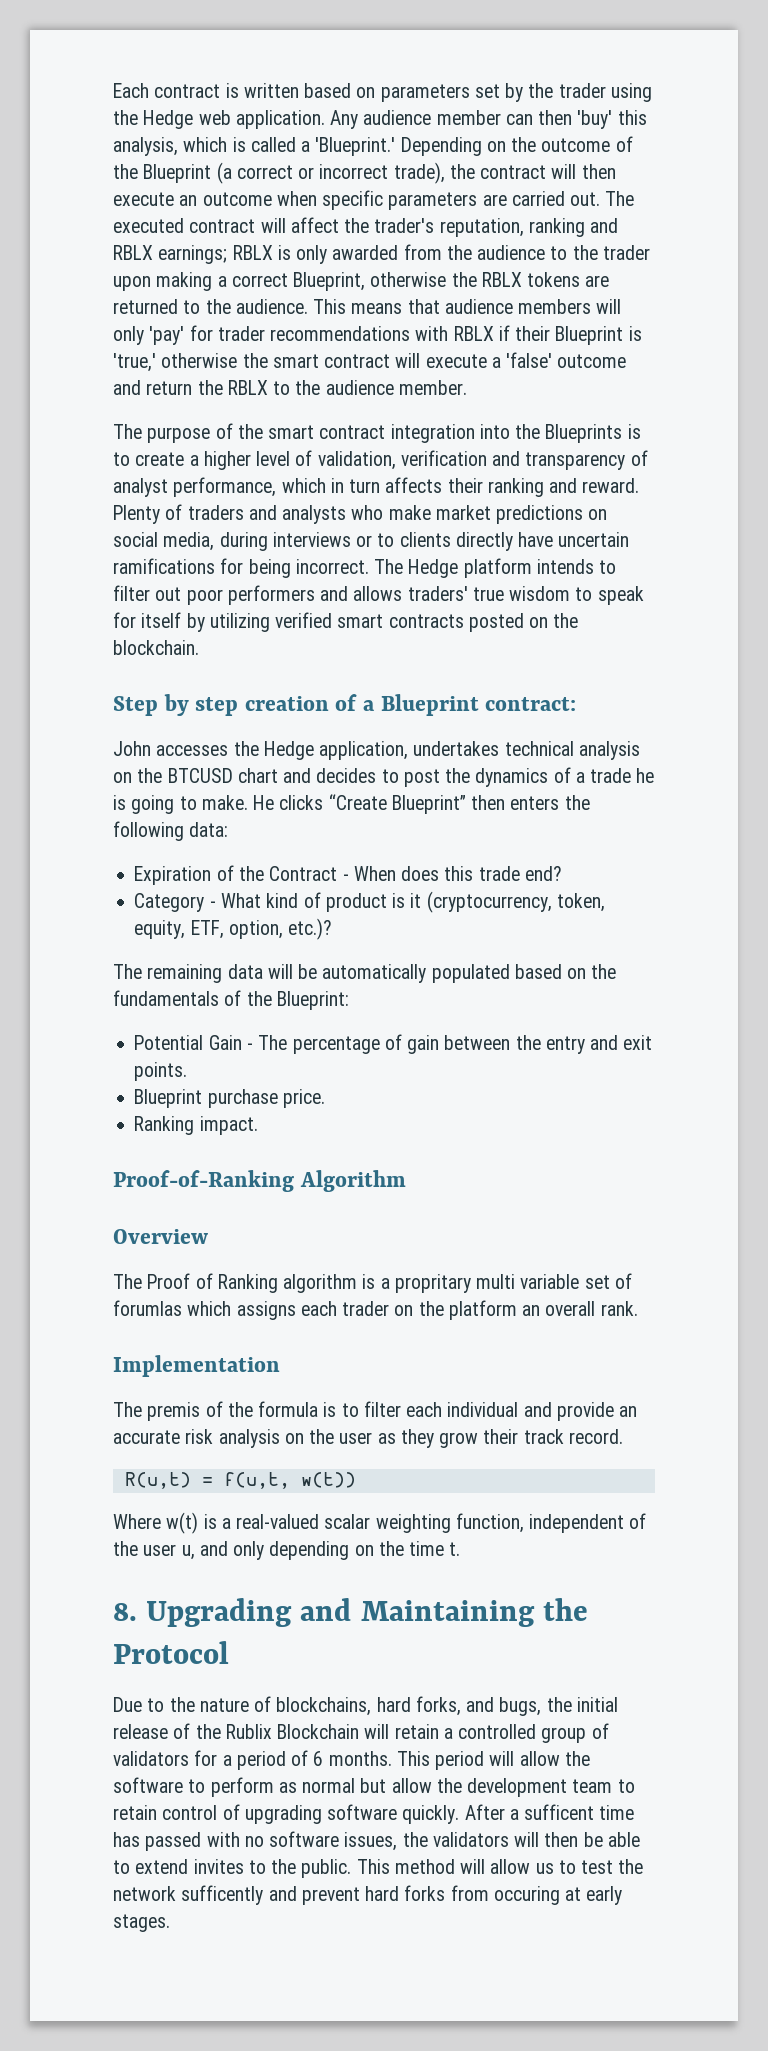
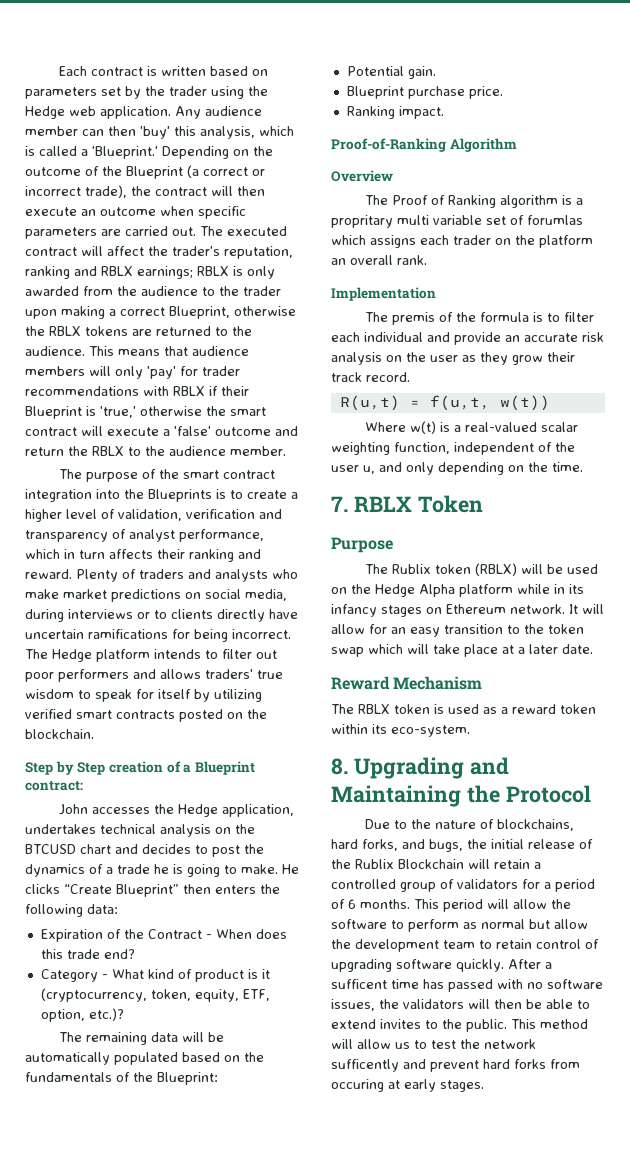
[195,697,239,716] step -> [77,762,106,775] Step
[208,1034,653,1054] [134,1062,188,1081] Gain - The percentage of gain between the entry and exit points. -> [407,66,436,79] gain.
[409,1541,461,1556] time t. -> [552,462,583,472] [331,495,483,513] [331,537,393,553] [365,563,599,576] [331,584,584,597] [331,604,604,617] [331,624,584,637] [331,644,593,657] [331,676,483,690] [331,704,596,714] [331,724,470,737] time. // 7. RBLX Token // Purpose // The Rublix token (RBLX) will be used on the Hedge Alpha platform while in its infancy stages on Ethereum network. It will allow for an easy transition to the token swap which will take place at a later date. // Reward Mechanism // The RBLX token is used as a reward token within its eco-system.

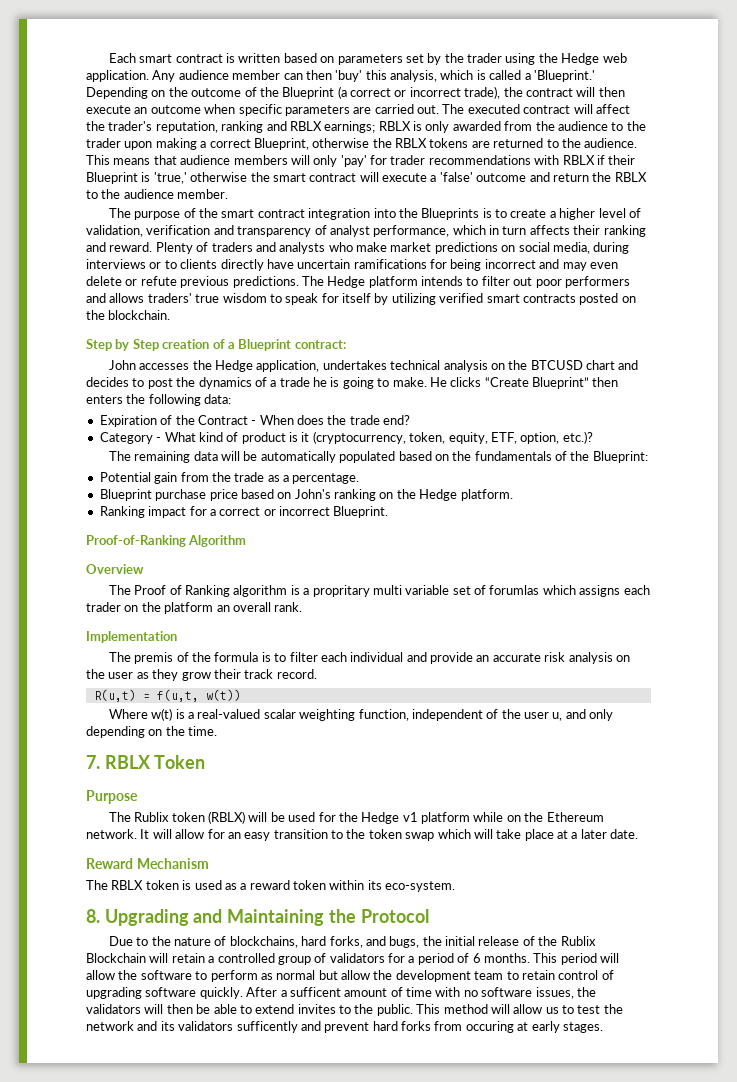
(88, 71) none -> [139,54,173,63] smart
[232,629,291,639] incorrect. -> [484,259,618,271] [86,276,299,288] incorrect and may even delete or refute previous predictions.
[40,949,63,959] this -> [327,415,347,425] the
[407,66,436,79] [346,86,503,99] [346,106,444,119] gain. // Blueprint purchase price. // Ranking impact. -> [154,472,360,484] [99,489,513,501] [99,506,389,518] gain from the trade as a percentage. // Blueprint purchase price based on John's ranking on the Hedge platform. // Ranking impact for a correct or incorrect Blueprint.
[331,584,584,597] [331,604,442,617] on the Hedge Alpha platform while in its infancy stages on -> [318,812,544,824] for the Hedge v1 platform while on the
[391,979,493,992] time has passed -> [344,987,432,997] amount of time
(536, 1044) none -> [137,1021,234,1031] and its validators

